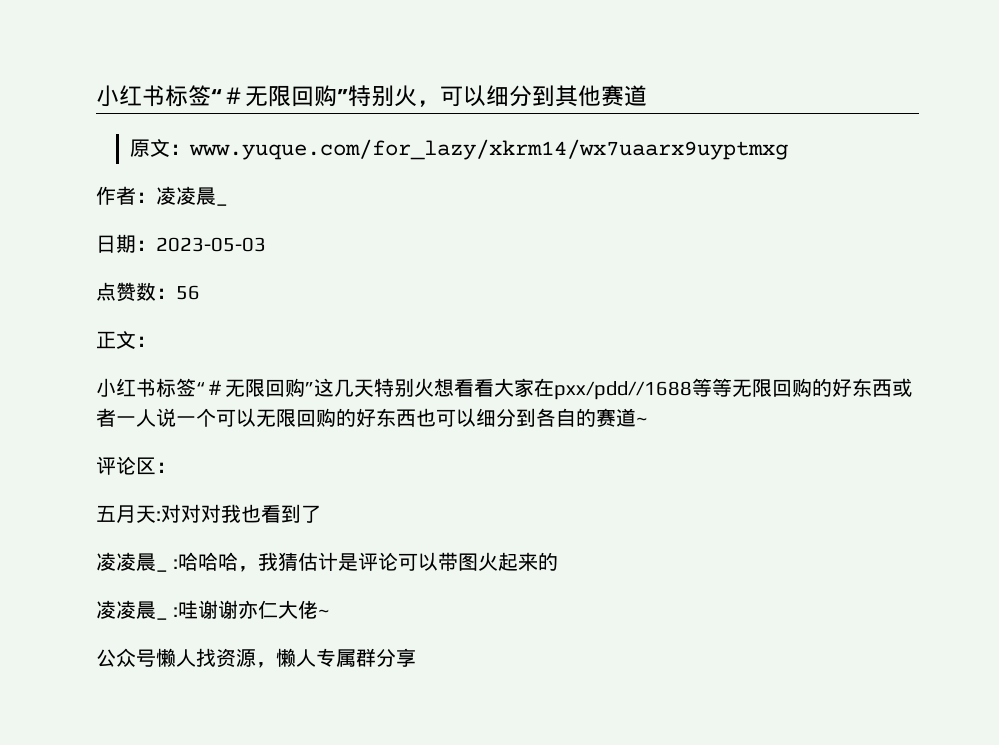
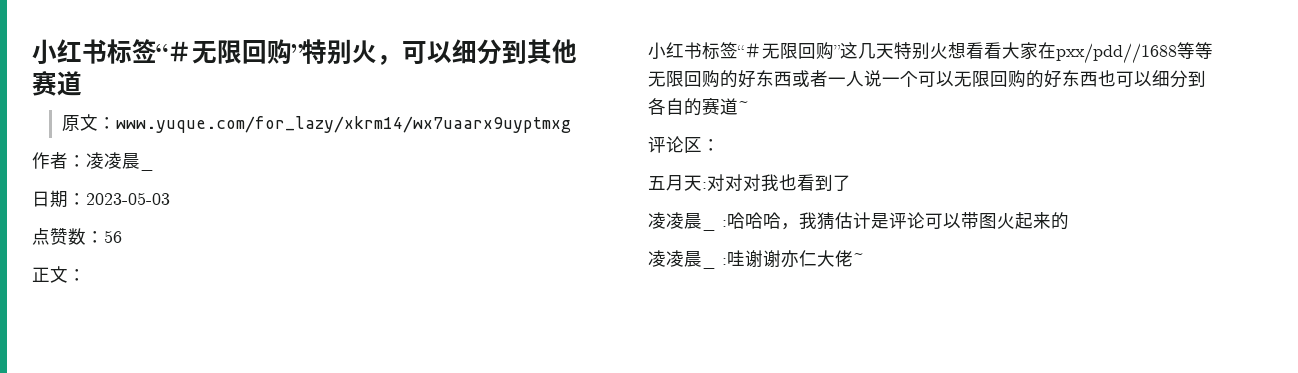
[96,648,416,668] // 公众号懒人找资源，懒人专属群分享 -> (864, 259) none

